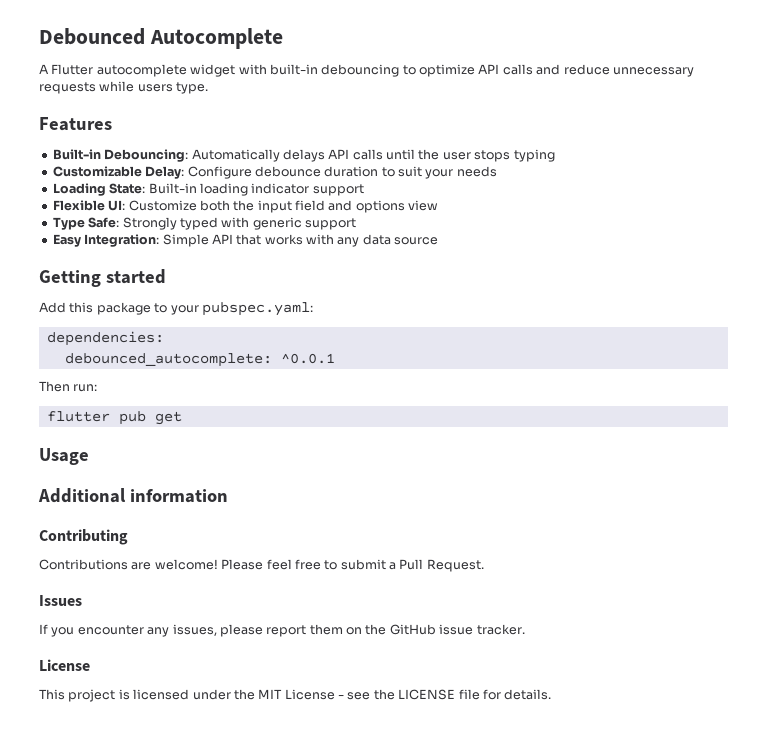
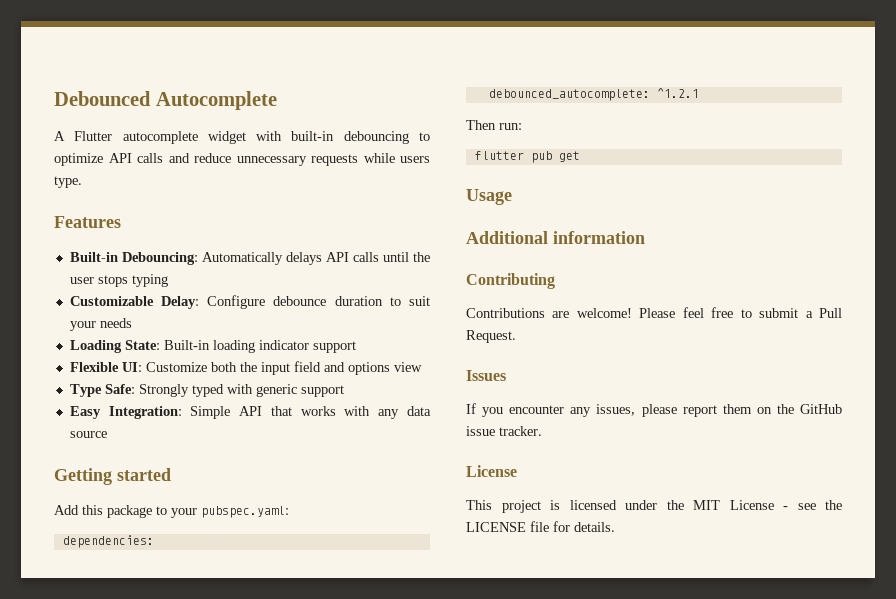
[280,353,335,364] ^0.0.1 -> [656,88,699,98] ^1.2.1

